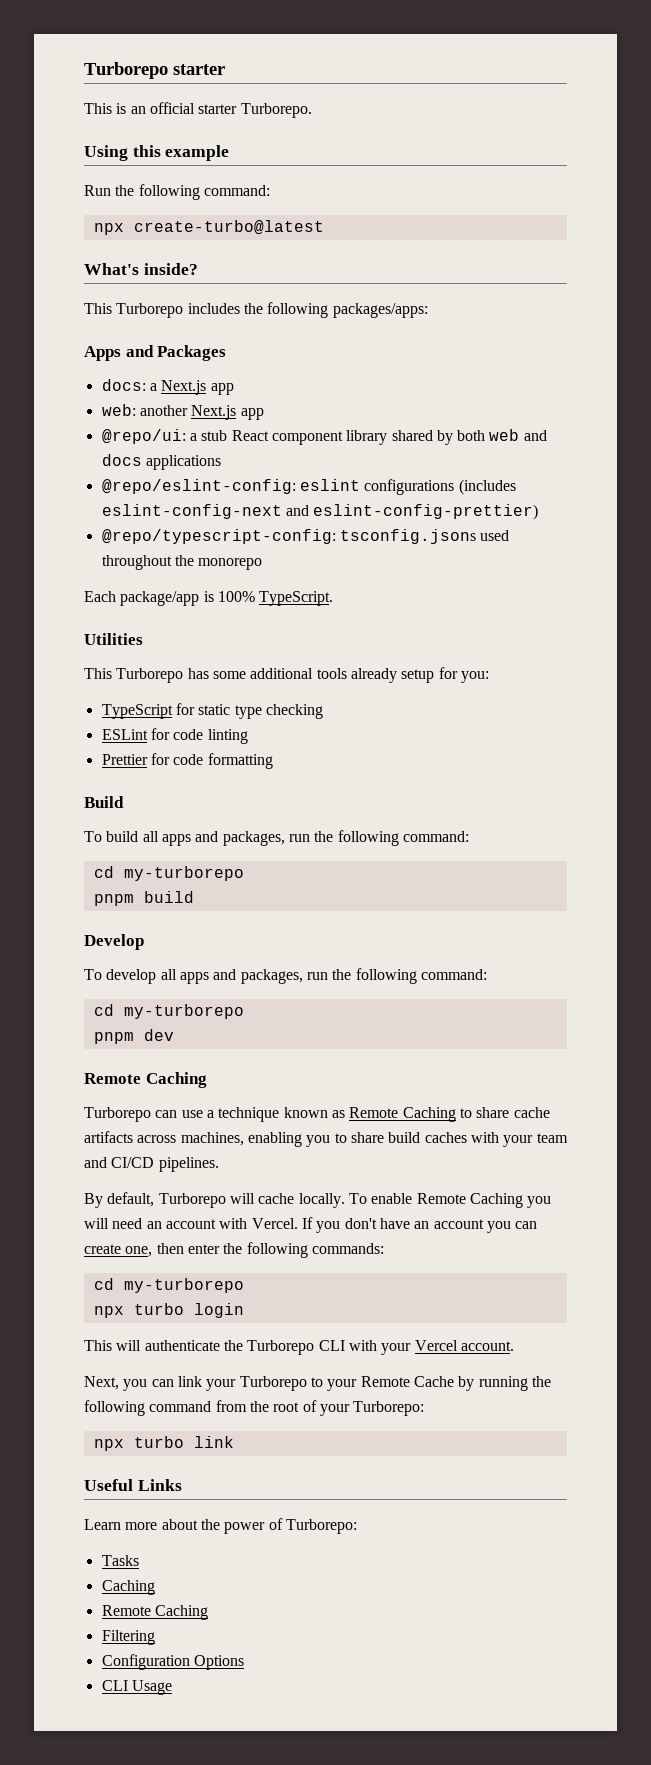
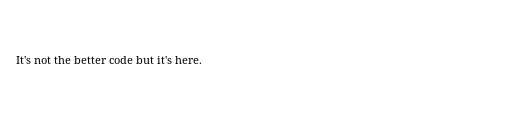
[84,62,225,79] [84,102,312,118] [84,145,230,161] [84,184,270,200] [93,220,324,235] [84,263,198,275] [84,302,428,318] [84,345,227,361] [101,379,234,395] [101,404,264,420] [101,429,547,445] [101,454,221,470] [101,479,516,495] [101,504,539,520] [101,529,510,544] [101,555,263,570] [84,591,334,606] [84,633,143,645] [84,667,489,683] [101,703,323,719] [101,728,248,744] [101,753,273,769] [84,796,124,808] [84,830,469,846] [93,866,244,881] [93,891,194,906] [84,934,144,950] [84,968,487,984] [93,1004,244,1019] [93,1029,174,1044] [84,1072,207,1088] [84,1107,550,1122] [84,1131,568,1147] [84,1157,219,1172] [84,1192,552,1208] [84,1217,538,1233] [84,1242,384,1258] [93,1278,244,1293] [93,1303,244,1318] [84,1340,514,1355] [84,1376,551,1391] [84,1400,425,1416] [93,1436,234,1451] [84,1479,182,1491] [84,1518,357,1534] [101,1555,139,1566] [101,1580,155,1595] [101,1605,208,1620] [101,1630,155,1645] [101,1654,244,1670] [101,1680,172,1695] Turborepo starter // This is an official starter Turborepo. // Using this example // Run the following command: // npx create-turbo@latest // What's inside? // This Turborepo includes the following packages/apps: // Apps and Packages // docs: a Next.js app // web: another Next.js app // @repo/ui: a stub React component library shared by both web and docs applications // @repo/eslint-config: eslint configurations (includes eslint-config-next and eslint-config-prettier) // @repo/typescript-config: tsconfig.jsons used throughout the monorepo // Each package/app is 100% TypeScript. // Utilities // This Turborepo has some additional tools already setup for you: // TypeScript for static type checking // ESLint for code linting // Prettier for code formatting // Build // To build all apps and packages, run the following command: // cd my-turborepo // pnpm build // Develop // To develop all apps and packages, run the following command: // cd my-turborepo // pnpm dev // Remote Caching // Turborepo can use a technique known as Remote Caching to share cache artifacts across machines, enabling you to share build caches with your team and CI/CD pipelines. // By default, Turborepo will cache locally. To enable Remote Caching you will need an account with Vercel. If you don't have an account you can create one, then enter the following commands: // cd my-turborepo // npx turbo login // This will authenticate the Turborepo CLI with your Vercel account. // Next, you can link your Turborepo to your Remote Cache by running the following command from the root of your Turborepo: // npx turbo link // Useful Links // Learn more about the power of Turborepo: // Tasks // Caching // Remote Caching // Filtering // Configuration Options // CLI Usage -> [16,56,202,64] It's not the better code but it's here.

